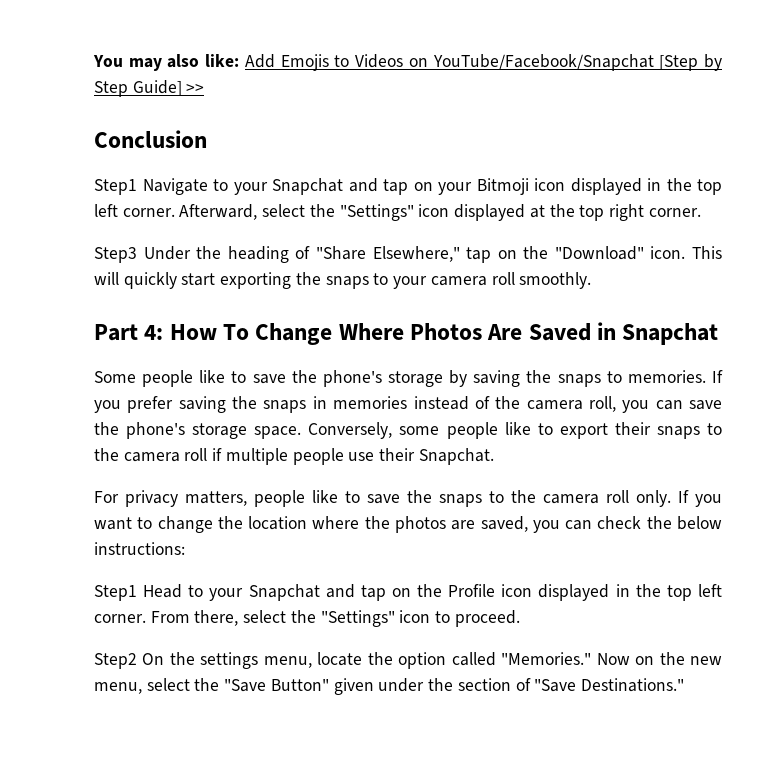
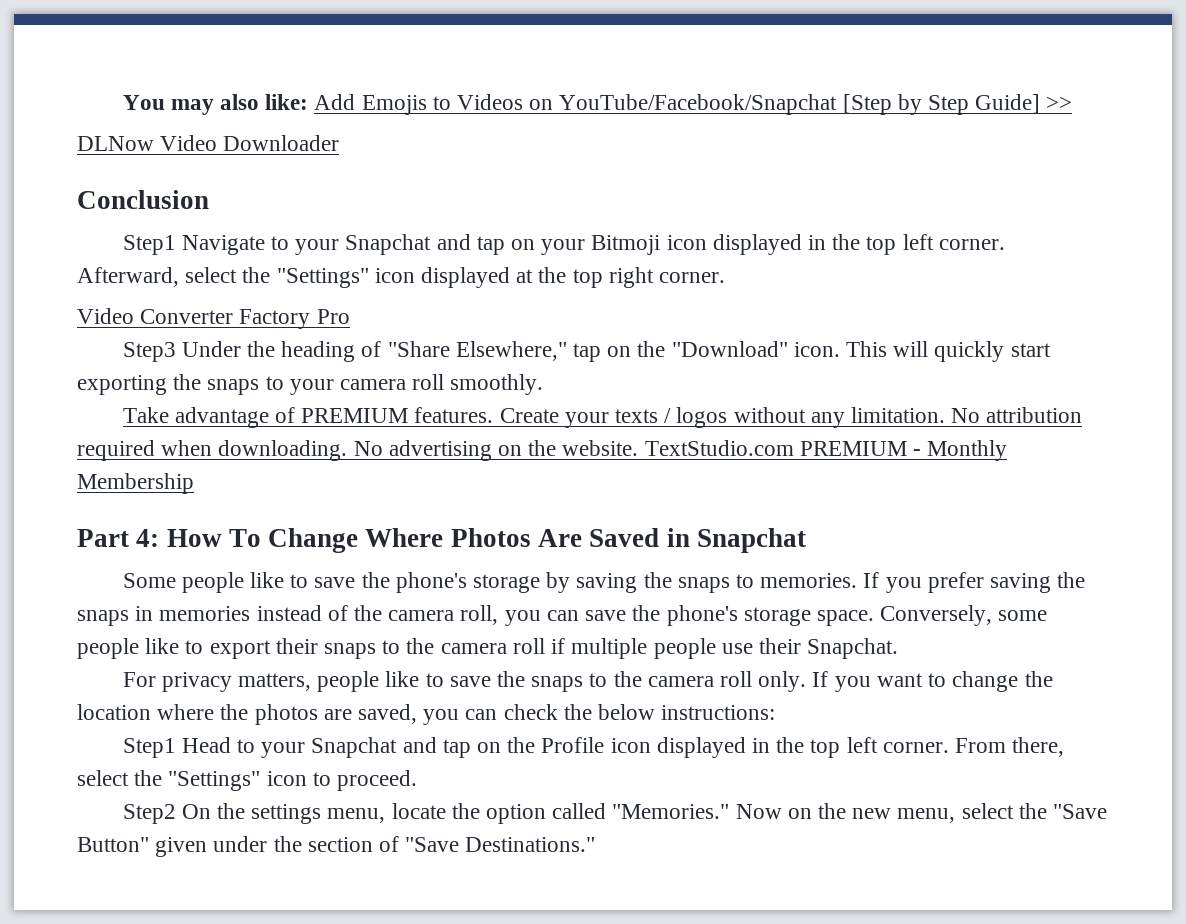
(205, 88) none -> [77,135,340,151] // DLNow Video Downloader
(701, 212) none -> [77,308,350,329] // Video Converter Factory Pro
(592, 280) none -> [122,407,1083,428] [77,440,1008,461] [77,473,194,494] // Take advantage of PREMIUM features. Create your texts / logos without any limitation. No attribution required when downloading. No advertising on the website. TextStudio.com PREMIUM - Monthly Membership

